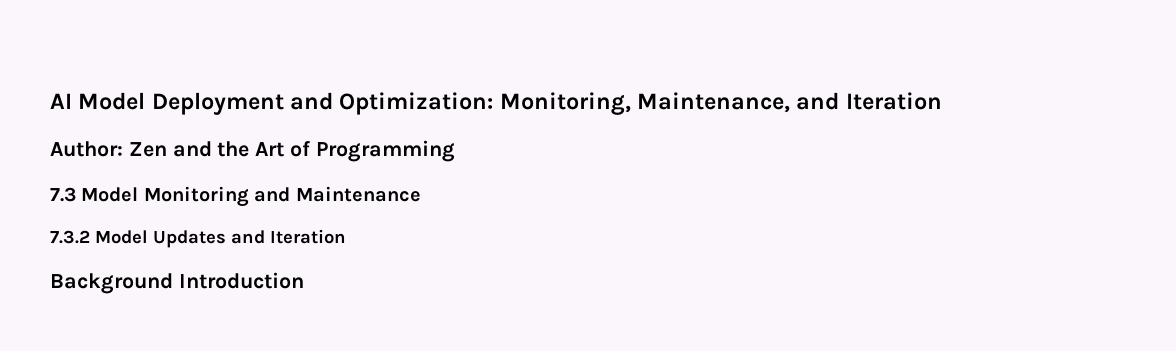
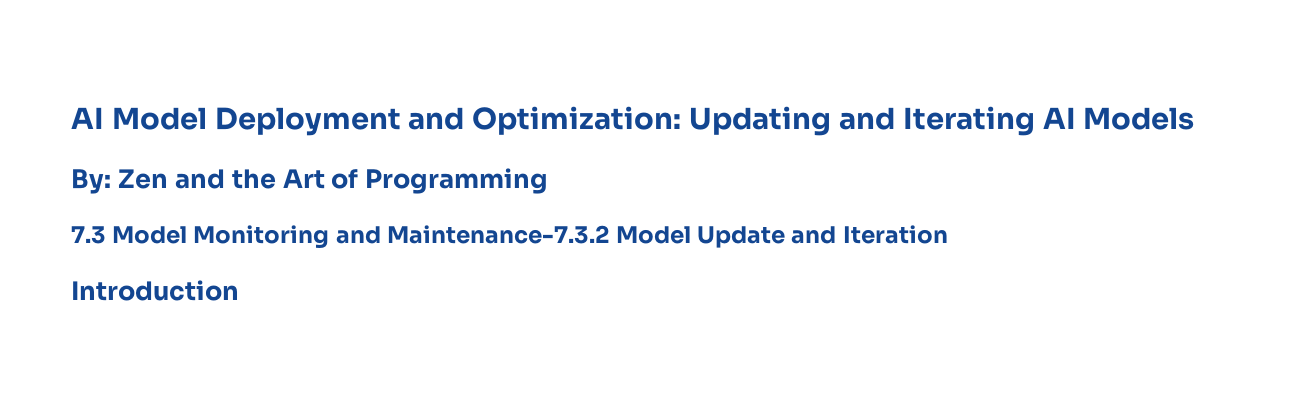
[499,92,942,115] [50,141,123,157] Monitoring, Maintenance, and Iteration // Author: -> [689,106,1195,136] [71,169,111,194] Updating and Iterating AI Models // By:
[295,186,421,202] [50,229,346,248] [50,273,173,294] Maintenance // 7.3.2 Model Updates and Iteration // Background -> [386,225,948,248] Maintenance-7.3.2 Model Update and Iteration //

